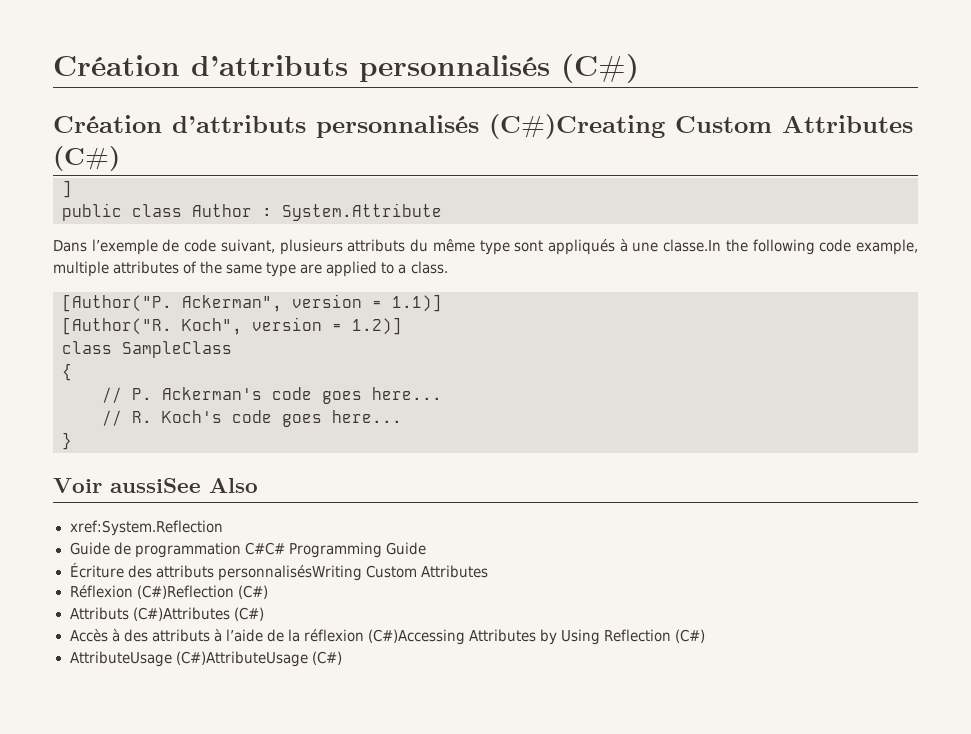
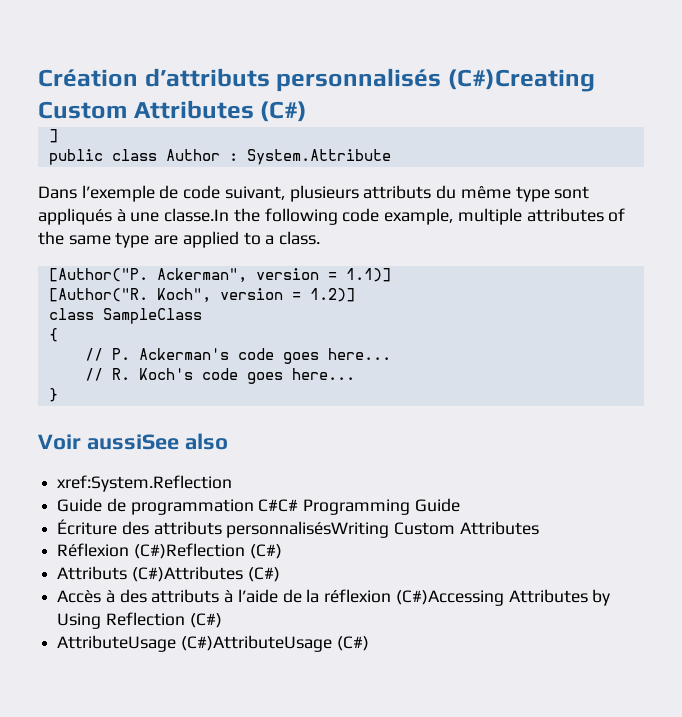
[53,54,639,83] [53,115,479,138] Création d’attributs personnalisés (C#) // Création d’attributs personnalisés -> [38,68,442,92] Création d’attributs personnalisés
[209,478,258,493] Also -> [184,433,228,450] also

